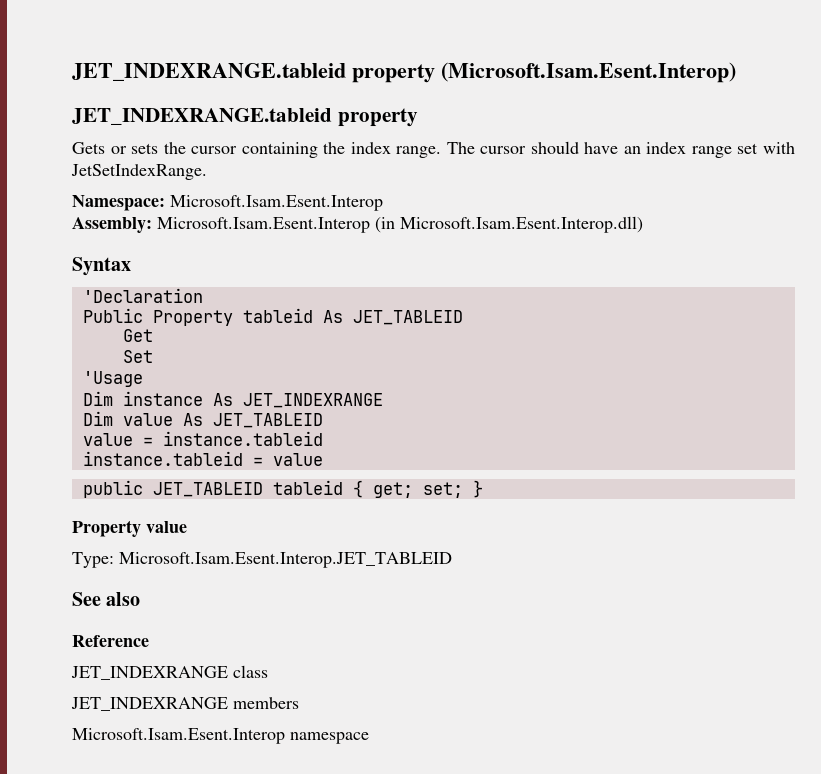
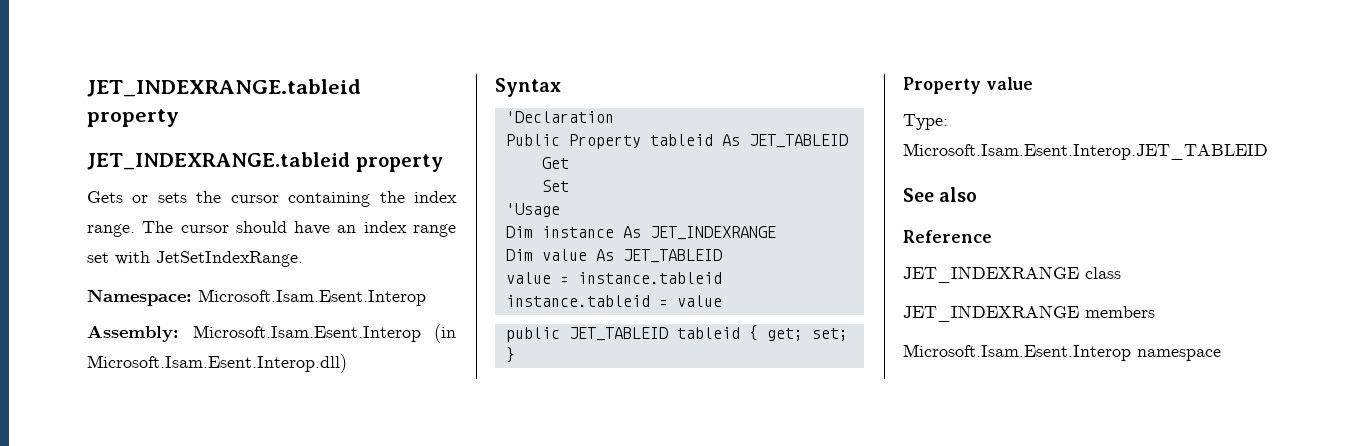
[72,62,736,83] JET_INDEXRANGE.tableid property (Microsoft.Isam.Esent.Interop) -> [87,79,361,97] [87,109,179,127] JET_INDEXRANGE.tableid property

